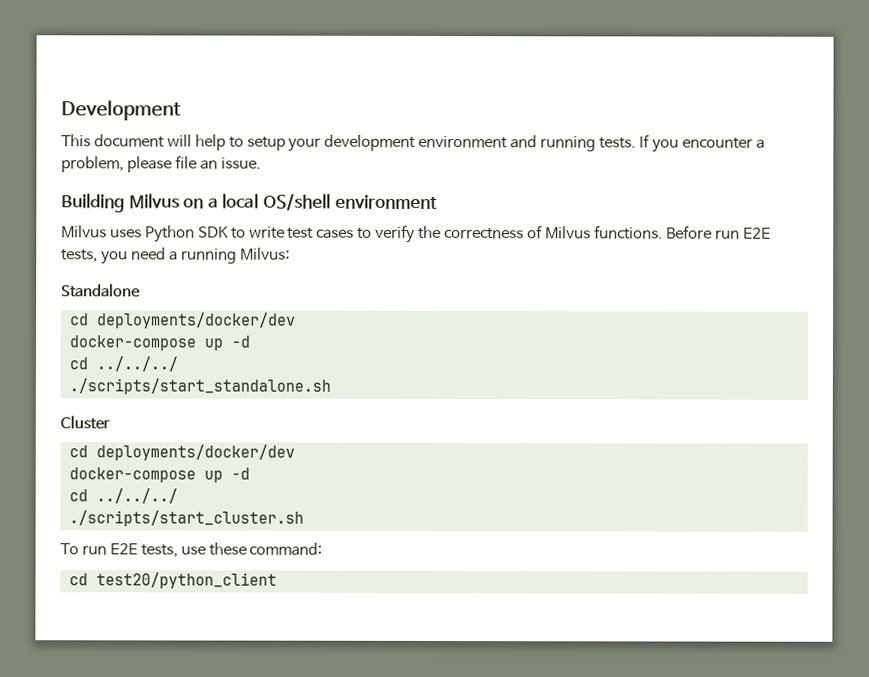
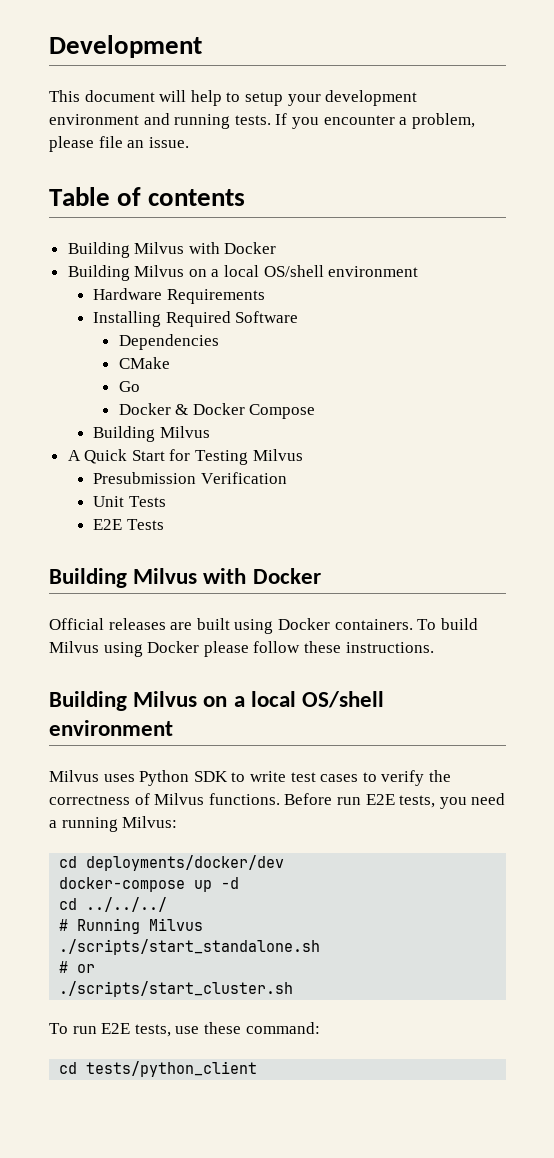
(261, 163) none -> [49,187,246,206] [67,242,277,258] [67,265,419,281] [93,288,265,304] [93,311,299,327] [118,334,219,350] [118,357,170,369] [118,381,140,392] [118,403,316,419] [93,426,210,442] [67,449,303,465] [93,472,287,484] [93,496,166,507] [93,519,164,530] [49,568,321,588] [49,618,478,634] [49,641,434,657] // Table of contents // Building Milvus with Docker // Building Milvus on a local OS/shell environment // Hardware Requirements // Installing Required Software // Dependencies // CMake // Go // Docker & Docker Compose // Building Milvus // A Quick Start for Testing Milvus // Presubmission Verification // Unit Tests // E2E Tests // Building Milvus with Docker // Official releases are built using Docker containers. To build Milvus using Docker please follow these instructions.
[61,283,141,298] [69,312,296,329] [68,335,251,351] [68,356,178,372] [68,378,331,395] [60,415,110,430] [68,444,295,461] [68,467,250,483] [68,488,178,504] // Standalone // cd deployments/docker/dev // docker-compose up -d // cd ../../../ // ./scripts/start_standalone.sh // Cluster // cd deployments/docker/dev // docker-compose up -d // cd ../../../ -> [59,855,285,871] [59,877,240,892] [59,897,168,912] [59,918,204,934] [59,939,321,955] [59,961,96,973] // cd deployments/docker/dev // docker-compose up -d // cd ../../../ // # Running Milvus // ./scripts/start_standalone.sh // # or
[95,572,277,589] test20/python_client -> [86,1061,258,1077] tests/python_client

